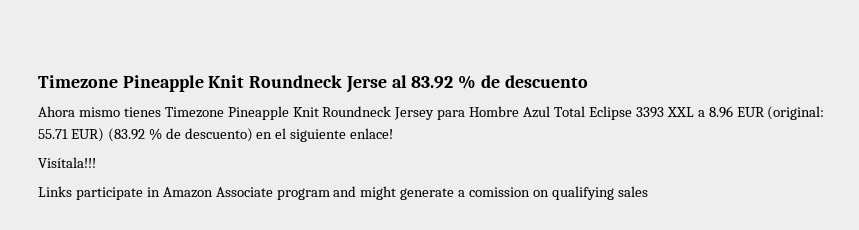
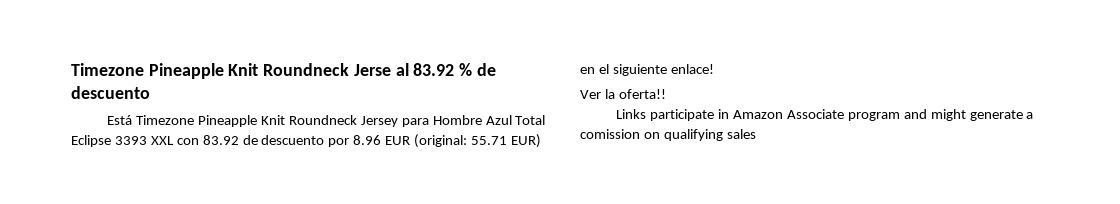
[38,106,161,117] Ahora mismo tienes -> [107,115,133,125] Está
[697,110,705,117] a -> [176,135,350,147] con 83.92 de descuento por
[107,128,253,142] (83.92 % de descuento) -> (541, 141) none
[38,157,96,168] Visítala!!! -> [580,89,666,99] Ver la oferta!!

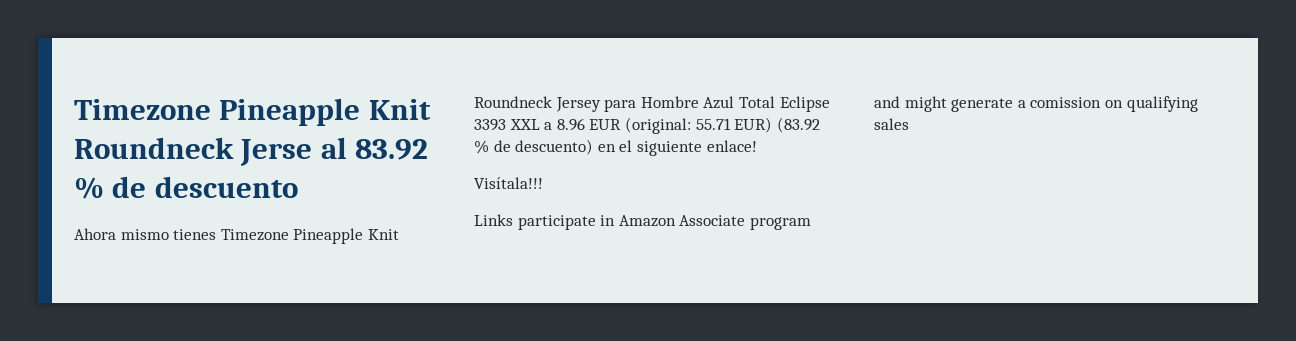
[107,115,133,125] Está -> [74,228,217,240] Ahora mismo tienes
[176,135,350,147] con 83.92 de descuento por -> [544,122,553,130] a
(541, 141) none -> [776,117,820,133] [474,139,594,155] (83.92 % de descuento)
[580,89,666,99] Ver la oferta!! -> [474,177,543,189] Visítala!!!

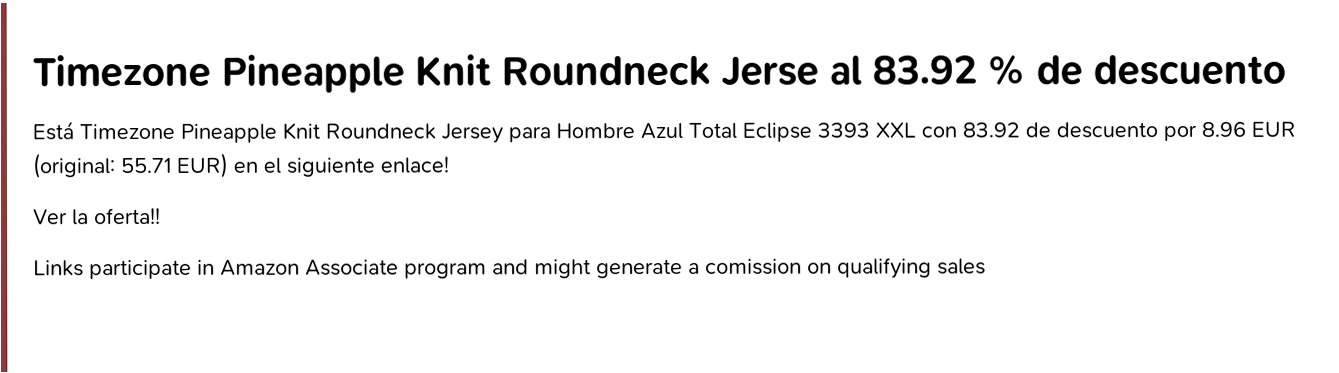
[74,228,217,240] Ahora mismo tienes -> [32,121,74,141] Está
[544,122,553,130] a -> [921,122,1197,142] con 83.92 de descuento por
[776,117,820,133] [474,139,594,155] (83.92 % de descuento) -> (228, 165) none
[474,177,543,189] Visítala!!! -> [33,207,161,226] Ver la oferta!!

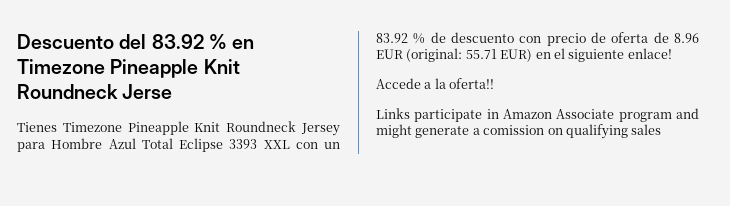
(32, 71) none -> [17,34,255,49] Descuento del 83.92 % en
[829,53,1286,87] [32,121,74,141] al 83.92 % de descuento // Está -> [17,122,57,132] // Tienes
[962,122,1197,142] 83.92 de descuento por -> [324,142,340,149] [376,32,669,46] un 83.92 % de descuento con precio de oferta de
[33,209,68,225] Ver -> [376,78,432,89] Accede a

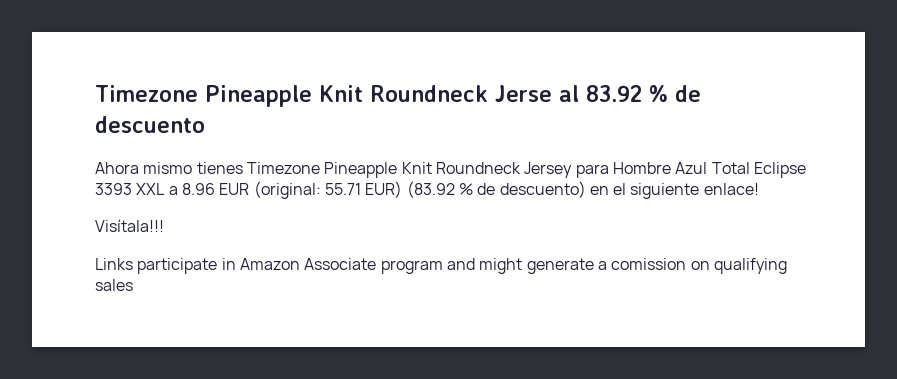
[17,34,255,49] Descuento del 83.92 % en -> (95, 93) none
[17,122,57,132] // Tienes -> [559,85,701,102] [95,116,205,133] [95,162,243,174] al 83.92 % de descuento // Ahora mismo tienes
[295,142,340,149] [376,32,669,46] con un 83.92 % de descuento con precio de oferta de -> [168,186,178,195] a
(533, 55) none -> [406,181,586,198] (83.92 % de descuento)
[376,78,495,89] Accede a la oferta!! -> [95,219,164,232] Visítala!!!

